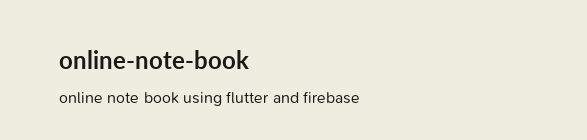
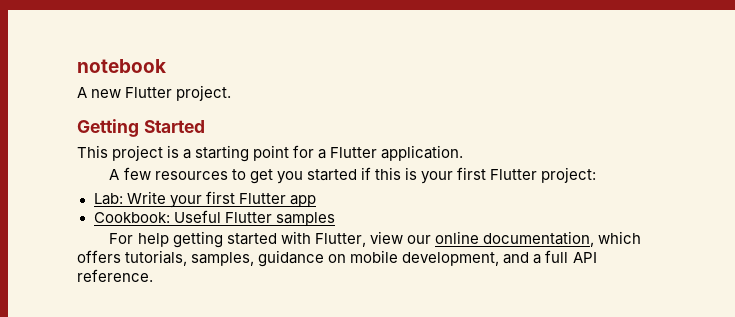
[59,50,249,69] [59,91,360,106] online-note-book // online note book using flutter and firebase -> [77,59,166,73] [77,85,232,101] [77,119,205,137] [77,145,464,162] [109,167,597,184] [93,191,316,208] [93,210,335,226] [109,231,641,248] [77,250,597,267] [77,269,153,282] notebook // A new Flutter project. // Getting Started // This project is a starting point for a Flutter application. // A few resources to get you started if this is your first Flutter project: // Lab: Write your first Flutter app // Cookbook: Useful Flutter samples // For help getting started with Flutter, view our online documentation, which offers tutorials, samples, guidance on mobile development, and a full API reference.

